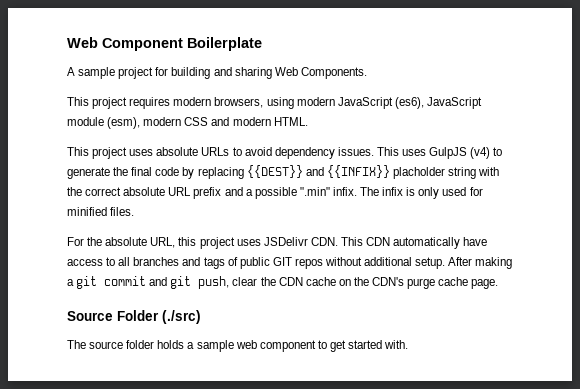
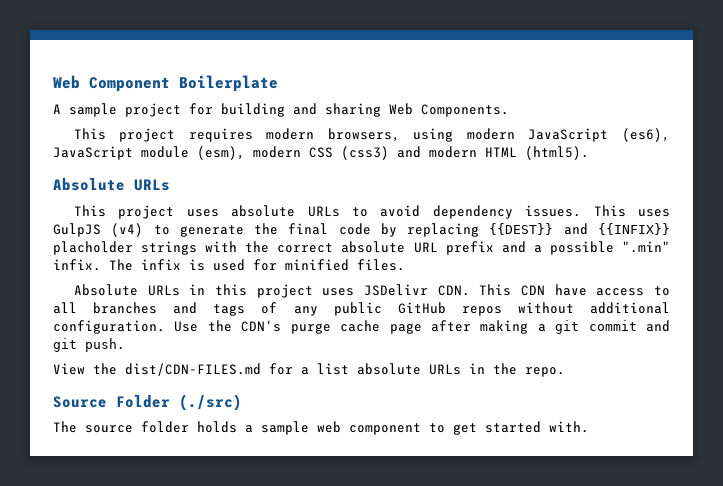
(209, 121) none -> [341,146,389,160] (css3)
[273,117,308,126] HTML. -> [485,146,589,160] [53,178,170,191] HTML (html5). // Absolute URLs
[448,167,477,179] string -> [141,241,198,255] strings
[418,187,440,199] only -> (205, 265) none
[67,237,176,248] For the absolute URL, -> [73,284,206,296] Absolute URLs in
[393,237,461,249] automatically -> (545, 290) none
[239,257,473,269] public GIT repos without additional setup. After -> [293,302,671,316] [53,320,471,334] any public GitHub repos without additional configuration. Use the CDN's purge cache page after
[198,276,499,289] push, clear the CDN cache on the CDN's purge cache page. -> [85,338,125,352] [53,363,565,377] push. // View the dist/CDN-FILES.md for a list absolute URLs in the repo.

